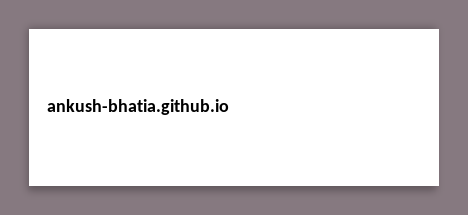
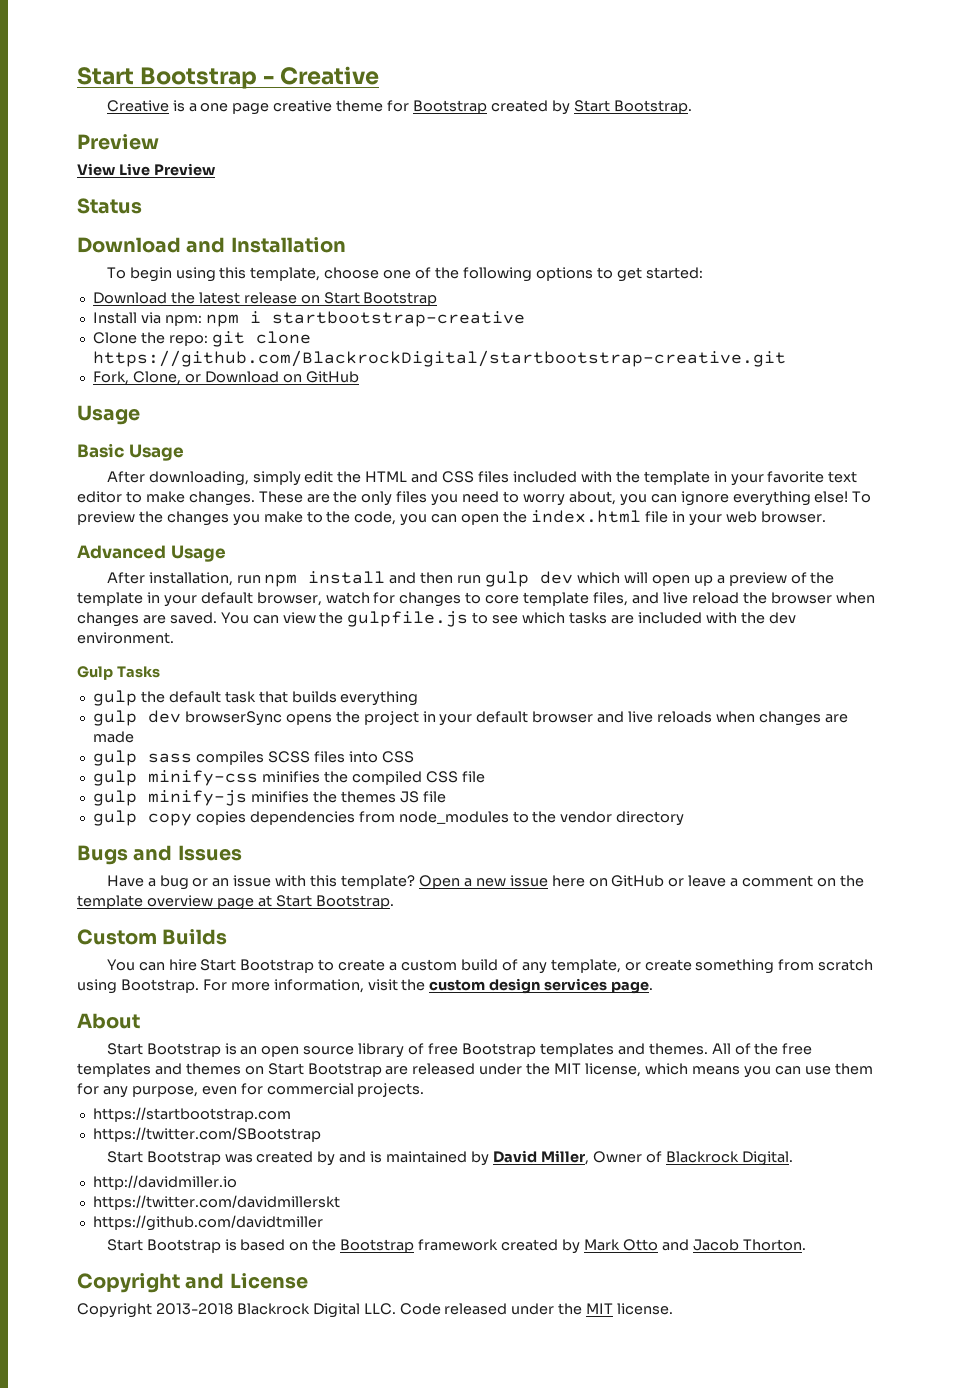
[47,99,229,115] ankush-bhatia.github.io -> [77,66,380,89] [106,100,692,115] [77,134,159,150] [77,163,215,176] [77,198,142,214] [77,237,346,253] [106,267,703,282] [92,292,438,306] [92,311,525,327] [92,331,311,347] [92,350,786,367] [92,371,359,385] [77,405,140,425] [77,443,184,461] [106,471,858,486] [77,491,872,506] [77,510,826,526] [77,545,226,562] [106,571,835,587] [77,592,875,607] [77,611,796,627] [77,632,174,644] [77,666,160,680] [92,690,419,706] [92,710,848,726] [92,731,134,743] [92,750,414,766] [92,770,485,786] [92,790,446,806] [92,810,685,826] [77,845,242,865] [106,875,864,890] [77,895,394,910] [77,929,228,945] [106,959,874,974] [77,978,654,994] [77,1013,140,1029] [106,1043,813,1058] [77,1063,873,1078] [77,1083,425,1098] [92,1107,291,1122] [92,1127,321,1142] [106,1150,793,1166] [92,1175,237,1190] [92,1195,340,1210] [92,1215,323,1231] [106,1239,806,1254] [77,1273,308,1293] [77,1303,674,1318] Start Bootstrap - Creative // Creative is a one page creative theme for Bootstrap created by Start Bootstrap. // Preview // View Live Preview // Status // Download and Installation // To begin using this template, choose one of the following options to get started: // Download the latest release on Start Bootstrap // Install via npm: npm i startbootstrap-creative // Clone the repo: git clone https://github.com/BlackrockDigital/startbootstrap-creative.git // Fork, Clone, or Download on GitHub // Usage // Basic Usage // After downloading, simply edit the HTML and CSS files included with the template in your favorite text editor to make changes. These are the only files you need to worry about, you can ignore everything else! To preview the changes you make to the code, you can open the index.html file in your web browser. // Advanced Usage // After installation, run npm install and then run gulp dev which will open up a preview of the template in your default browser, watch for changes to core template files, and live reload the browser when changes are saved. You can view the gulpfile.js to see which tasks are included with the dev environment. // Gulp Tasks // gulp the default task that builds everything // gulp dev browserSync opens the project in your default browser and live reloads when changes are made // gulp sass compiles SCSS files into CSS // gulp minify-css minifies the compiled CSS file // gulp minify-js minifies the themes JS file // gulp copy copies dependencies from node_modules to the vendor directory // Bugs and Issues // Have a bug or an issue with this template? Open a new issue here on GitHub or leave a comment on the template overview page at Start Bootstrap. // Custom Builds // You can hire Start Bootstrap to create a custom build of any template, or create something from scratch using Bootstrap. For more information, visit the custom design services page. // About // Start Bootstrap is an open source library of free Bootstrap templates and themes. All of the free templates and themes on Start Bootstrap are released under the MIT license, which means you can use them for any purpose, even for commercial projects. // https://startbootstrap.com // https://twitter.com/SBootstrap // Start Bootstrap was created by and is maintained by David Miller, Owner of Blackrock Digital. // http://davidmiller.io // https://twitter.com/davidmillerskt // https://github.com/davidtmiller // Start Bootstrap is based on the Bootstrap framework created by Mark Otto and Jacob Thorton. // Copyright and License // Copyright 2013-2018 Blackrock Digital LLC. Code released under the MIT license.

